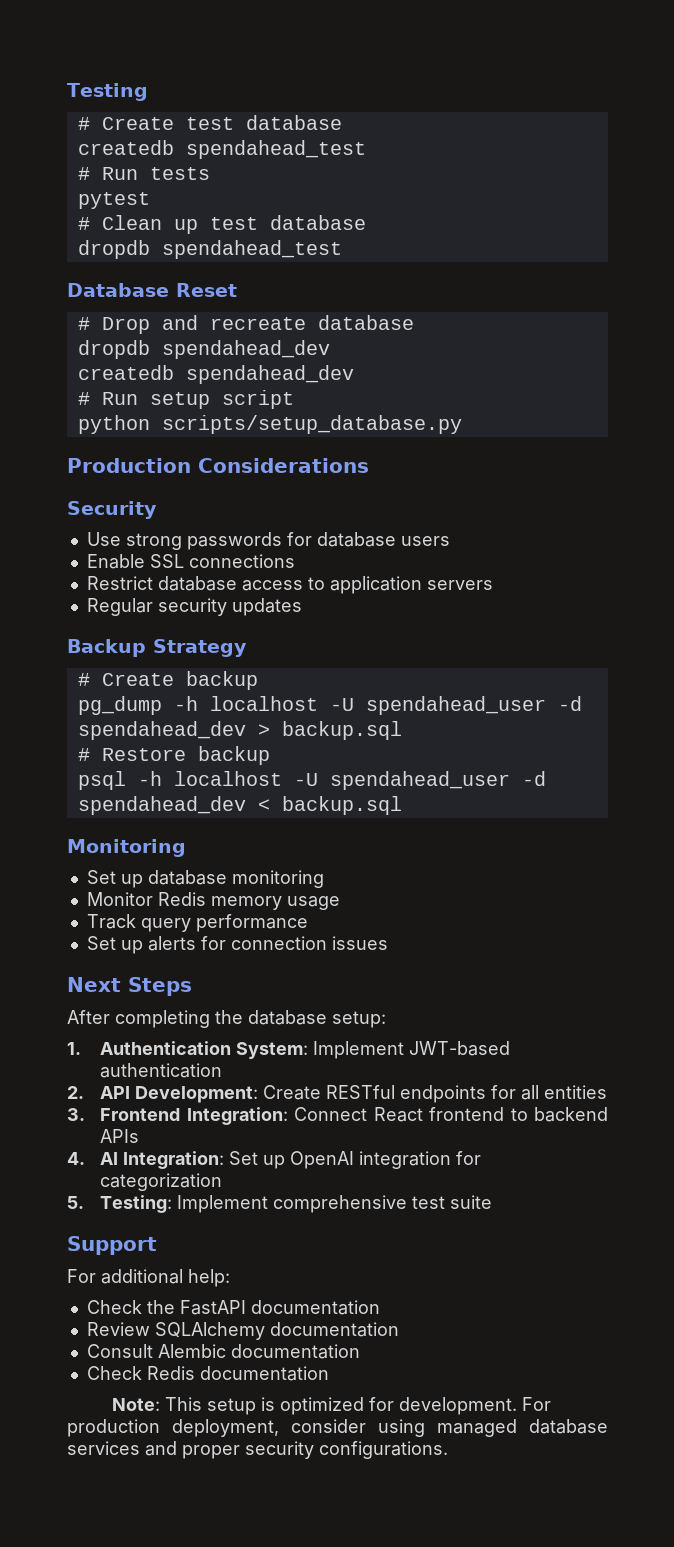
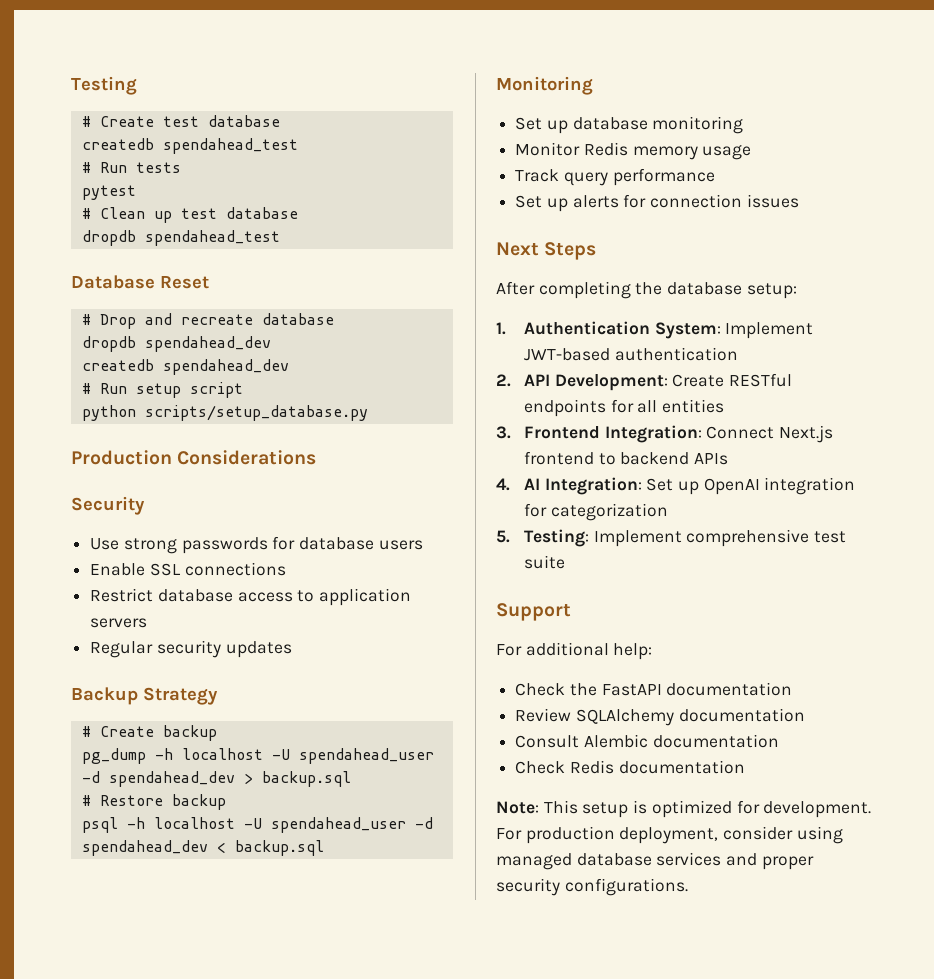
[373,1107,423,1122] React -> [778,425,833,443] Next.js

